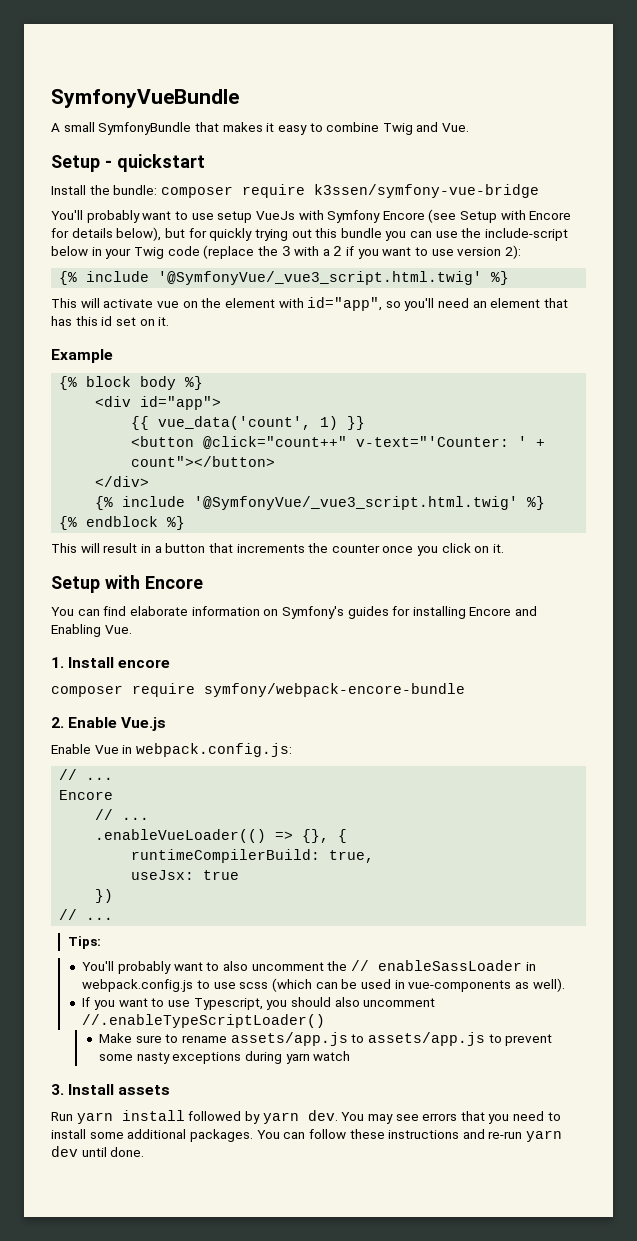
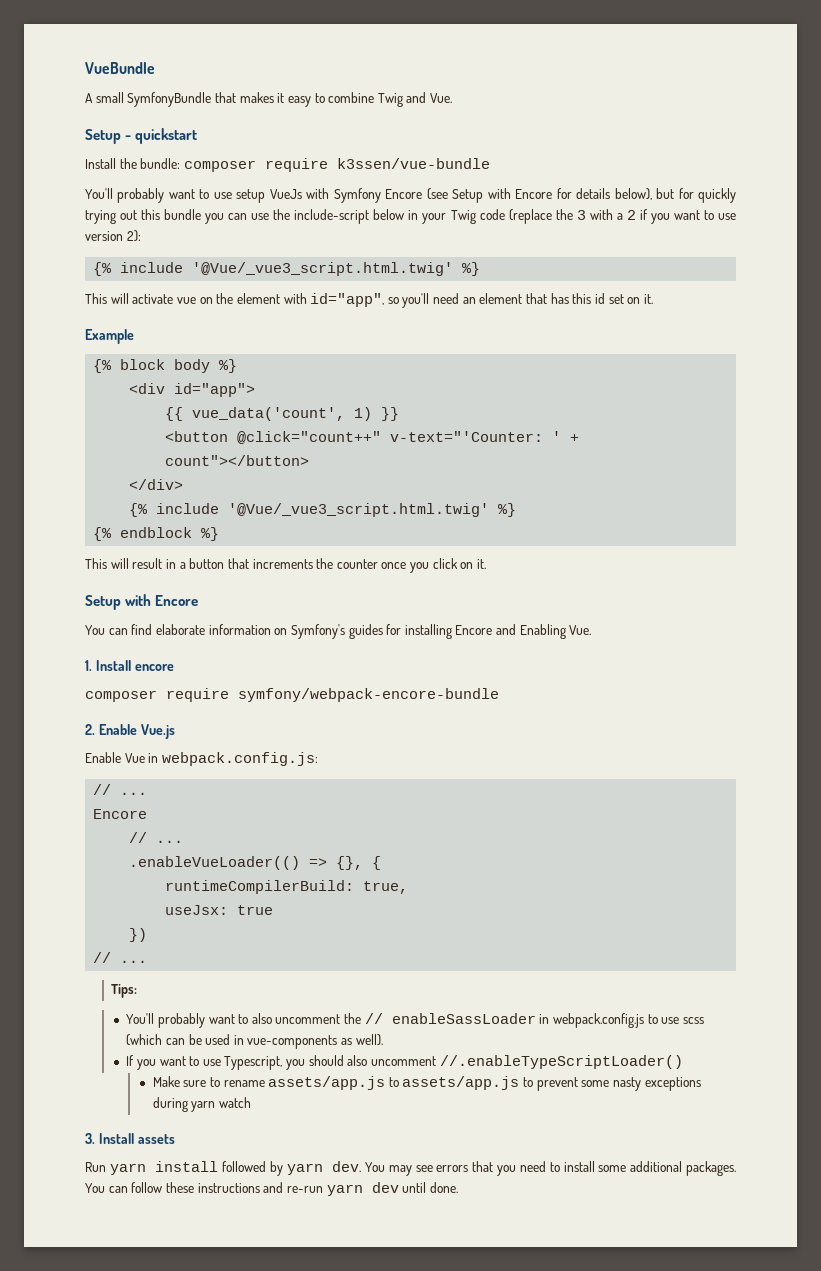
[51,89,239,108] SymfonyVueBundle -> [85,62,155,74] VueBundle
[313,184,539,198] k3ssen/symfony-vue-bridge -> [336,158,490,169] k3ssen/vue-bundle
[158,271,483,285] '@SymfonyVue/_vue3_script.html.twig' -> [192,262,454,276] '@Vue/_vue3_script.html.twig'
[194,496,519,510] '@SymfonyVue/_vue3_script.html.twig' -> [228,503,490,517] '@Vue/_vue3_script.html.twig'

